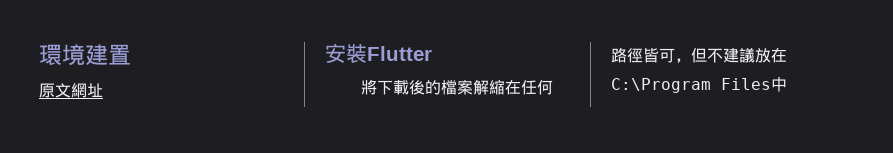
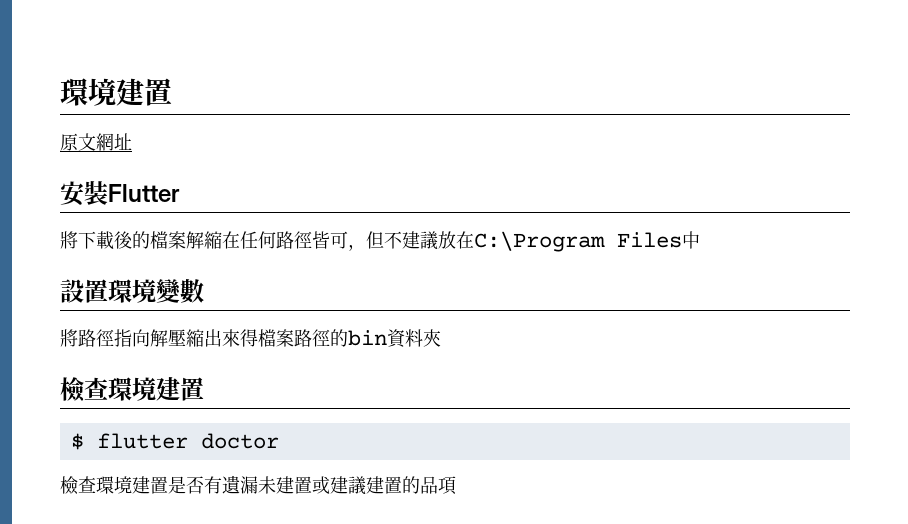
(787, 84) none -> [60,279,204,303] [60,329,441,348] [60,377,204,402] [70,433,279,450] [60,475,456,495] // 設置環境變數 // 將路徑指向解壓縮出來得檔案路徑的bin資料夾 // 檢查環境建置 // $ flutter doctor // 檢查環境建置是否有遺漏未建置或建議建置的品項

